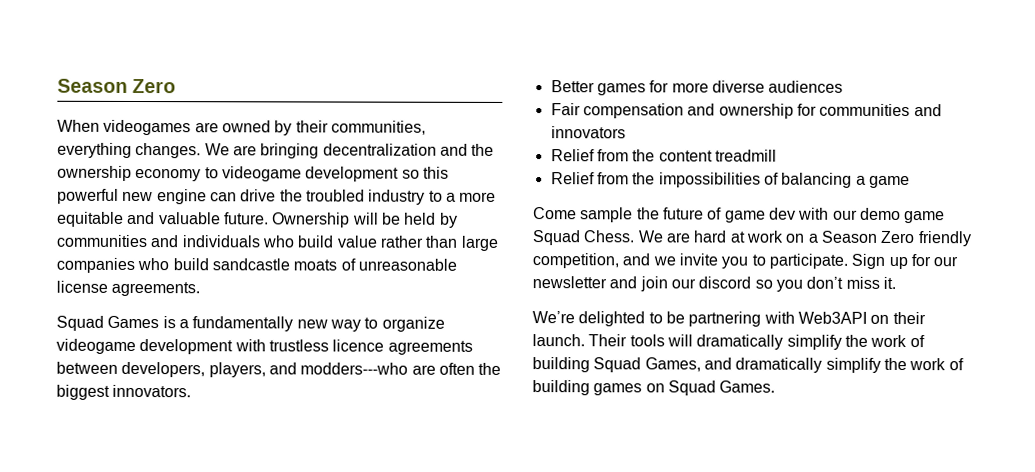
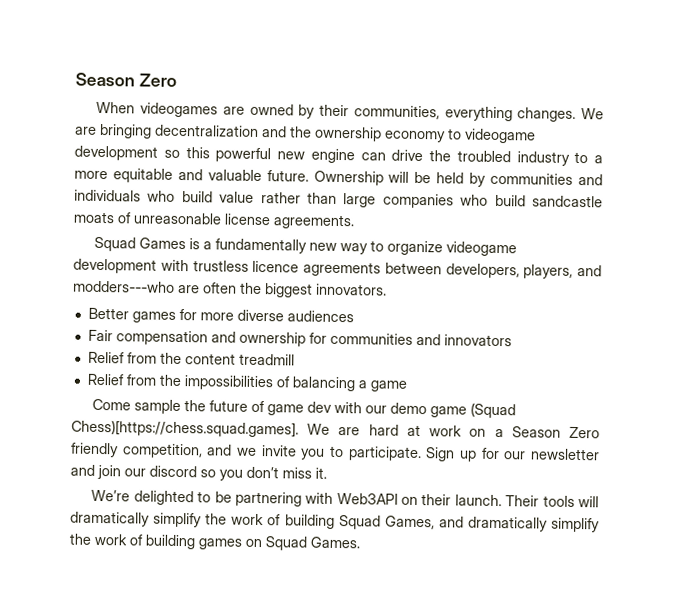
[532,230,636,246] Squad Chess. -> [470,402,517,419] [71,419,299,438] (Squad Chess)[https://chess.squad.games].

